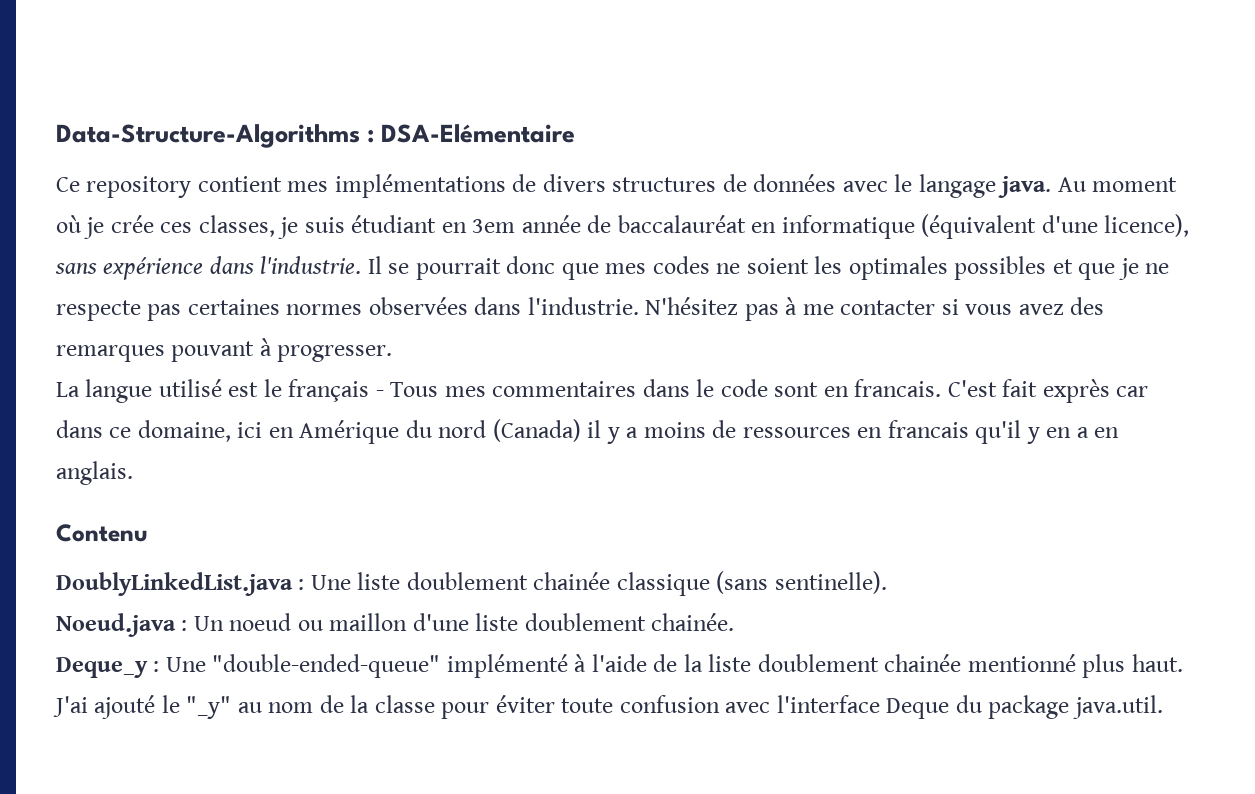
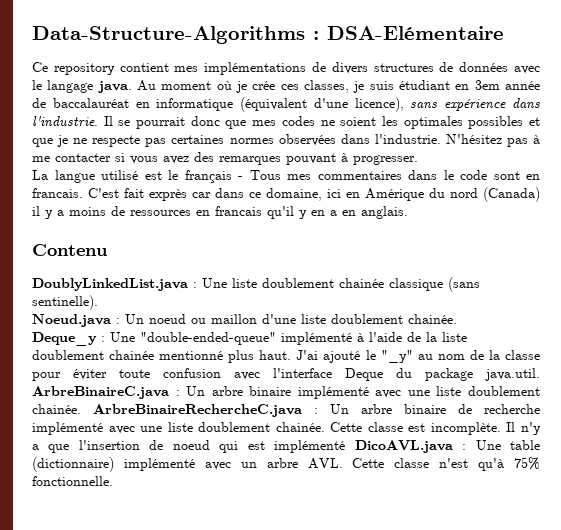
(1163, 707) none -> [32,386,540,399] [32,404,540,417] [32,422,541,435] [32,440,540,453] [32,457,540,472] [32,476,113,486] ArbreBinaireC.java : Un arbre binaire implémenté avec une liste doublement chainée. ArbreBinaireRechercheC.java : Un arbre binaire de recherche implémenté avec une liste doublement chainée. Cette classe est incomplète. Il n'y a que l'insertion de noeud qui est implémenté DicoAVL.java : Une table (dictionnaire) implémenté avec un arbre AVL. Cette classe n'est qu'à 75% fonctionnelle.

